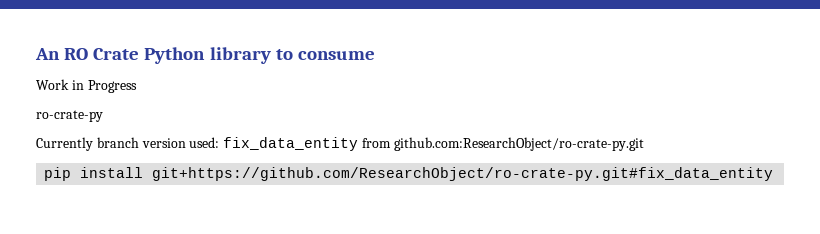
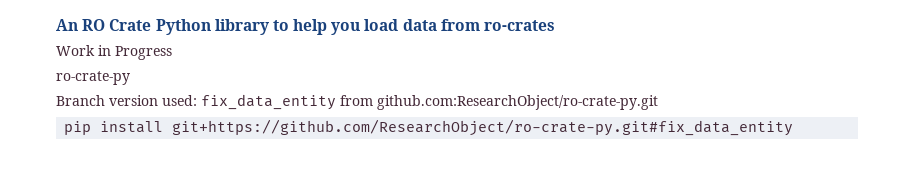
[297,51,375,60] consume -> [293,19,556,35] help you load data from ro-crates
[36,137,139,151] Currently branch -> [56,95,105,106] Branch

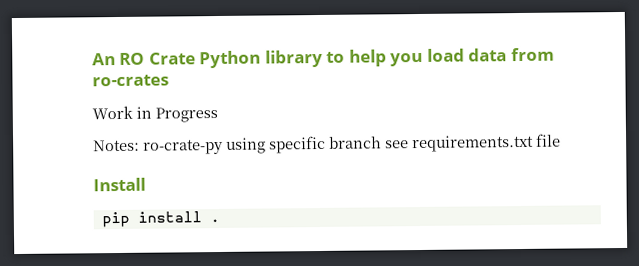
(172, 53) none -> [93,139,140,152] Notes:
[56,94,658,110] // Branch version used: fix_data_entity from github.com:ResearchObject/ro-crate-py.git -> [226,133,561,154] [93,177,146,192] using specific branch see requirements.txt file // Install
[172,119,794,136] git+https://github.com/ResearchObject/ro-crate-py.git#fix_data_entity -> [209,218,220,223] .

